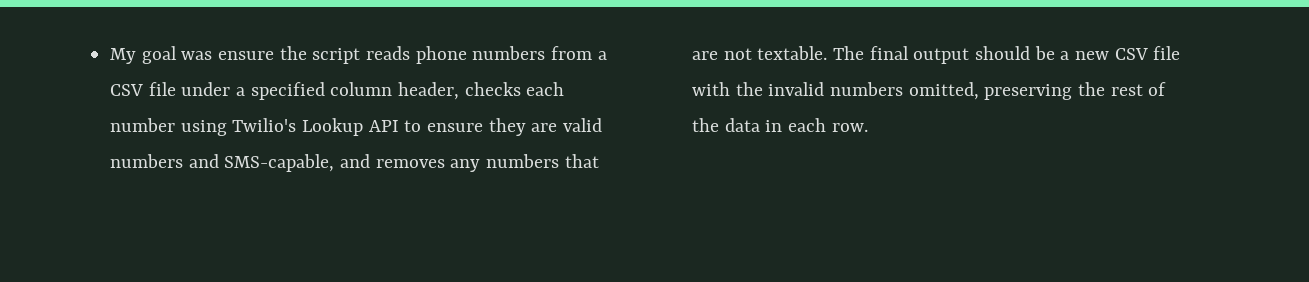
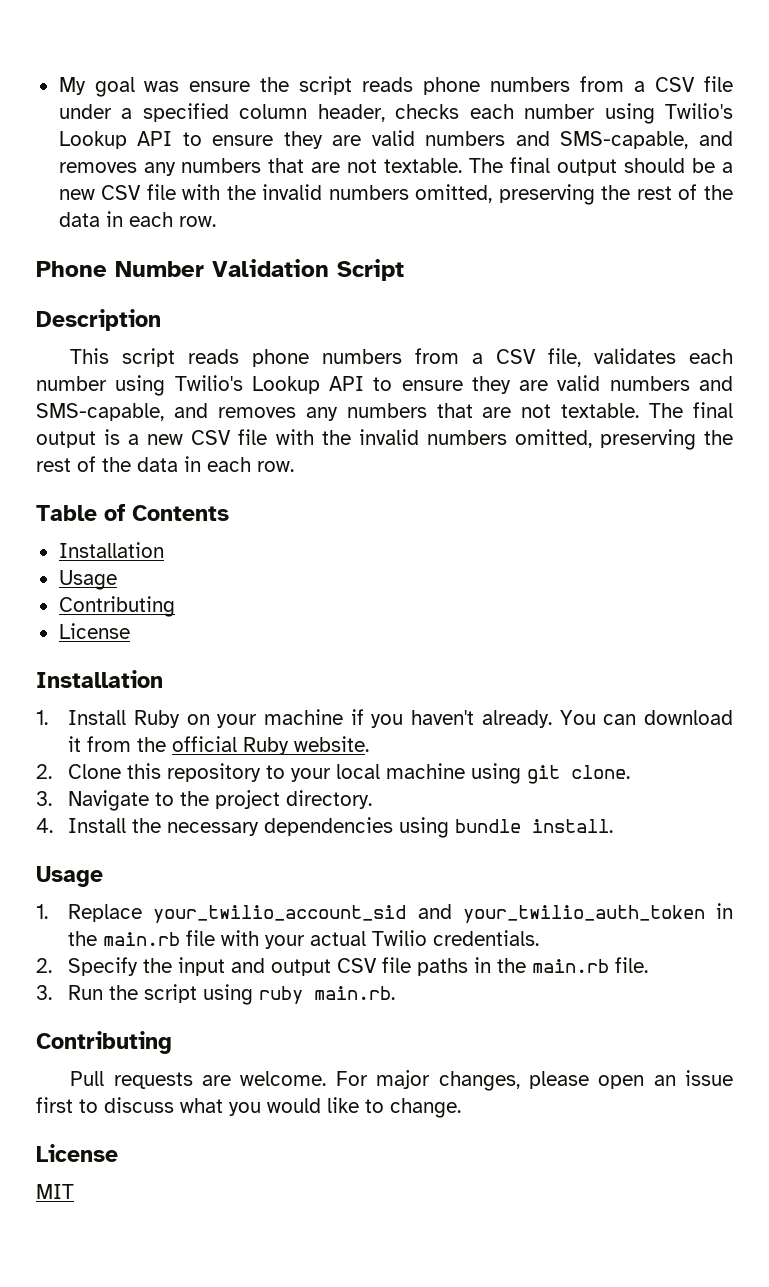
(868, 127) none -> [36,259,404,281] [36,309,161,331] [70,348,733,367] [36,375,733,396] [36,402,733,421] [36,429,733,450] [36,456,294,472] [36,504,229,521] [58,542,164,558] [58,570,117,590] [58,596,175,617] [58,623,130,639] [36,670,163,688] [36,709,734,728] [68,736,370,755] [36,763,631,784] [36,790,373,811] [36,817,614,838] [36,866,103,887] [36,903,733,923] [68,930,540,949] [36,957,649,976] [36,984,396,1005] [36,1031,172,1054] [70,1070,734,1091] [36,1097,461,1118] [36,1144,118,1162] [36,1184,74,1199] // Phone Number Validation Script // Description // This script reads phone numbers from a CSV file, validates each number using Twilio's Lookup API to ensure they are valid numbers and SMS-capable, and removes any numbers that are not textable. The final output is a new CSV file with the invalid numbers omitted, preserving the rest of the data in each row. // Table of Contents // Installation // Usage // Contributing // License // Installation // 1. Install Ruby on your machine if you haven't already. You can download it from the official Ruby website. // 2. Clone this repository to your local machine using git clone. // 3. Navigate to the project directory. // 4. Install the necessary dependencies using bundle install. // Usage // 1. Replace your_twilio_account_sid and your_twilio_auth_token in the main.rb file with your actual Twilio credentials. // 2. Specify the input and output CSV file paths in the main.rb file. // 3. Run the script using ruby main.rb. // Contributing // Pull requests are welcome. For major changes, please open an issue first to discuss what you would like to change. // License // MIT

